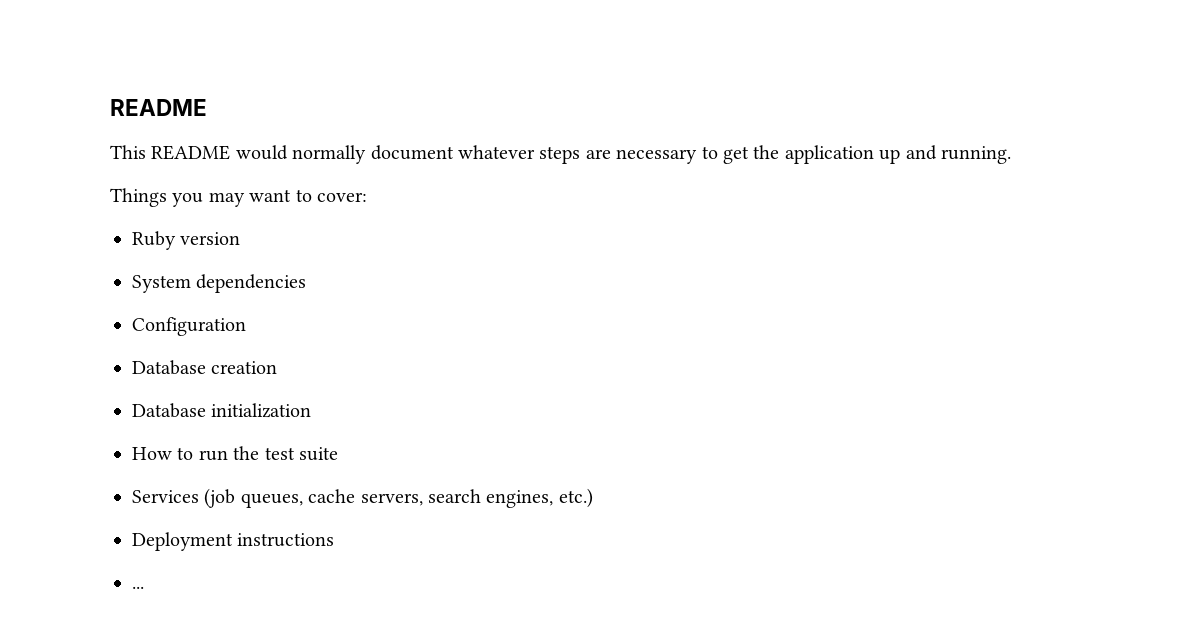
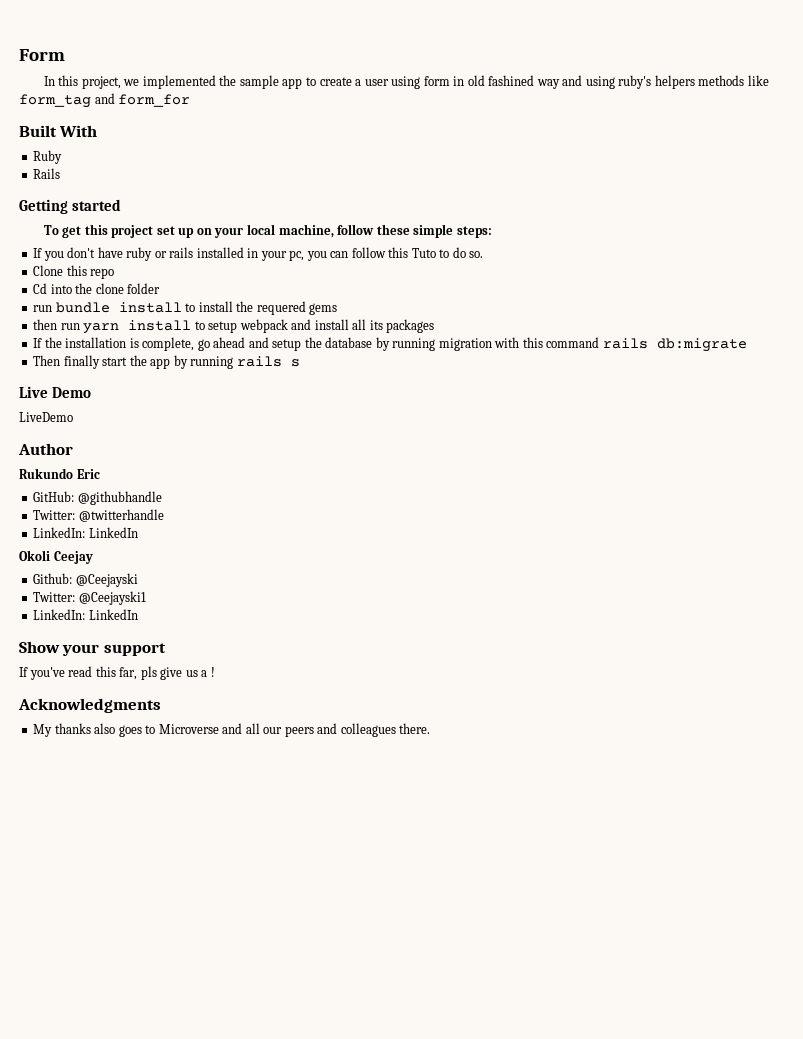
[110,99,207,116] [110,145,1011,164] [110,188,367,207] [132,231,241,250] [132,274,307,293] [132,317,246,336] [132,360,278,375] [132,403,312,418] [132,446,338,461] [132,488,593,508] [132,532,335,551] [132,586,144,589] README // This README would normally document whatever steps are necessary to get the application up and running. // Things you may want to cover: // Ruby version // System dependencies // Configuration // Database creation // Database initialization // How to run the test suite // Services (job queues, cache servers, search engines, etc.) // Deployment instructions // ... -> [19,49,65,61] [43,75,769,89] [19,93,191,108] [19,125,98,137] [33,150,63,164] [33,168,61,179] [19,199,121,214] [43,224,492,238] [33,247,484,261] [33,265,115,279] [33,283,161,294] [33,301,338,315] [33,319,435,334] [33,337,747,352] [33,355,300,369] [19,386,91,398] [19,412,73,422] [18,443,73,455] [19,468,100,479] [33,491,162,505] [33,509,164,522] [33,527,138,538] [19,550,93,564] [33,573,138,587] [33,591,146,605] [33,609,138,620] [19,641,166,656] [19,666,215,680] [18,698,161,713] [33,723,431,737] Form // In this project, we implemented the sample app to create a user using form in old fashined way and using ruby's helpers methods like form_tag and form_for // Built With // Ruby // Rails // Getting started // To get this project set up on your local machine, follow these simple steps: // If you don't have ruby or rails installed in your pc, you can follow this Tuto to do so. // Clone this repo // Cd into the clone folder // run bundle install to install the requered gems // then run yarn install to setup webpack and install all its packages // If the installation is complete, go ahead and setup the database by running migration with this command rails db:migrate // Then finally start the app by running rails s // Live Demo // LiveDemo // Author // Rukundo Eric // GitHub: @githubhandle // Twitter: @twitterhandle // LinkedIn: LinkedIn // Okoli Ceejay // Github: @Ceejayski // Twitter: @Ceejayski1 // LinkedIn: LinkedIn // Show your support // If you've read this far, pls give us a ! // Acknowledgments // My thanks also goes to Microverse and all our peers and colleagues there.

